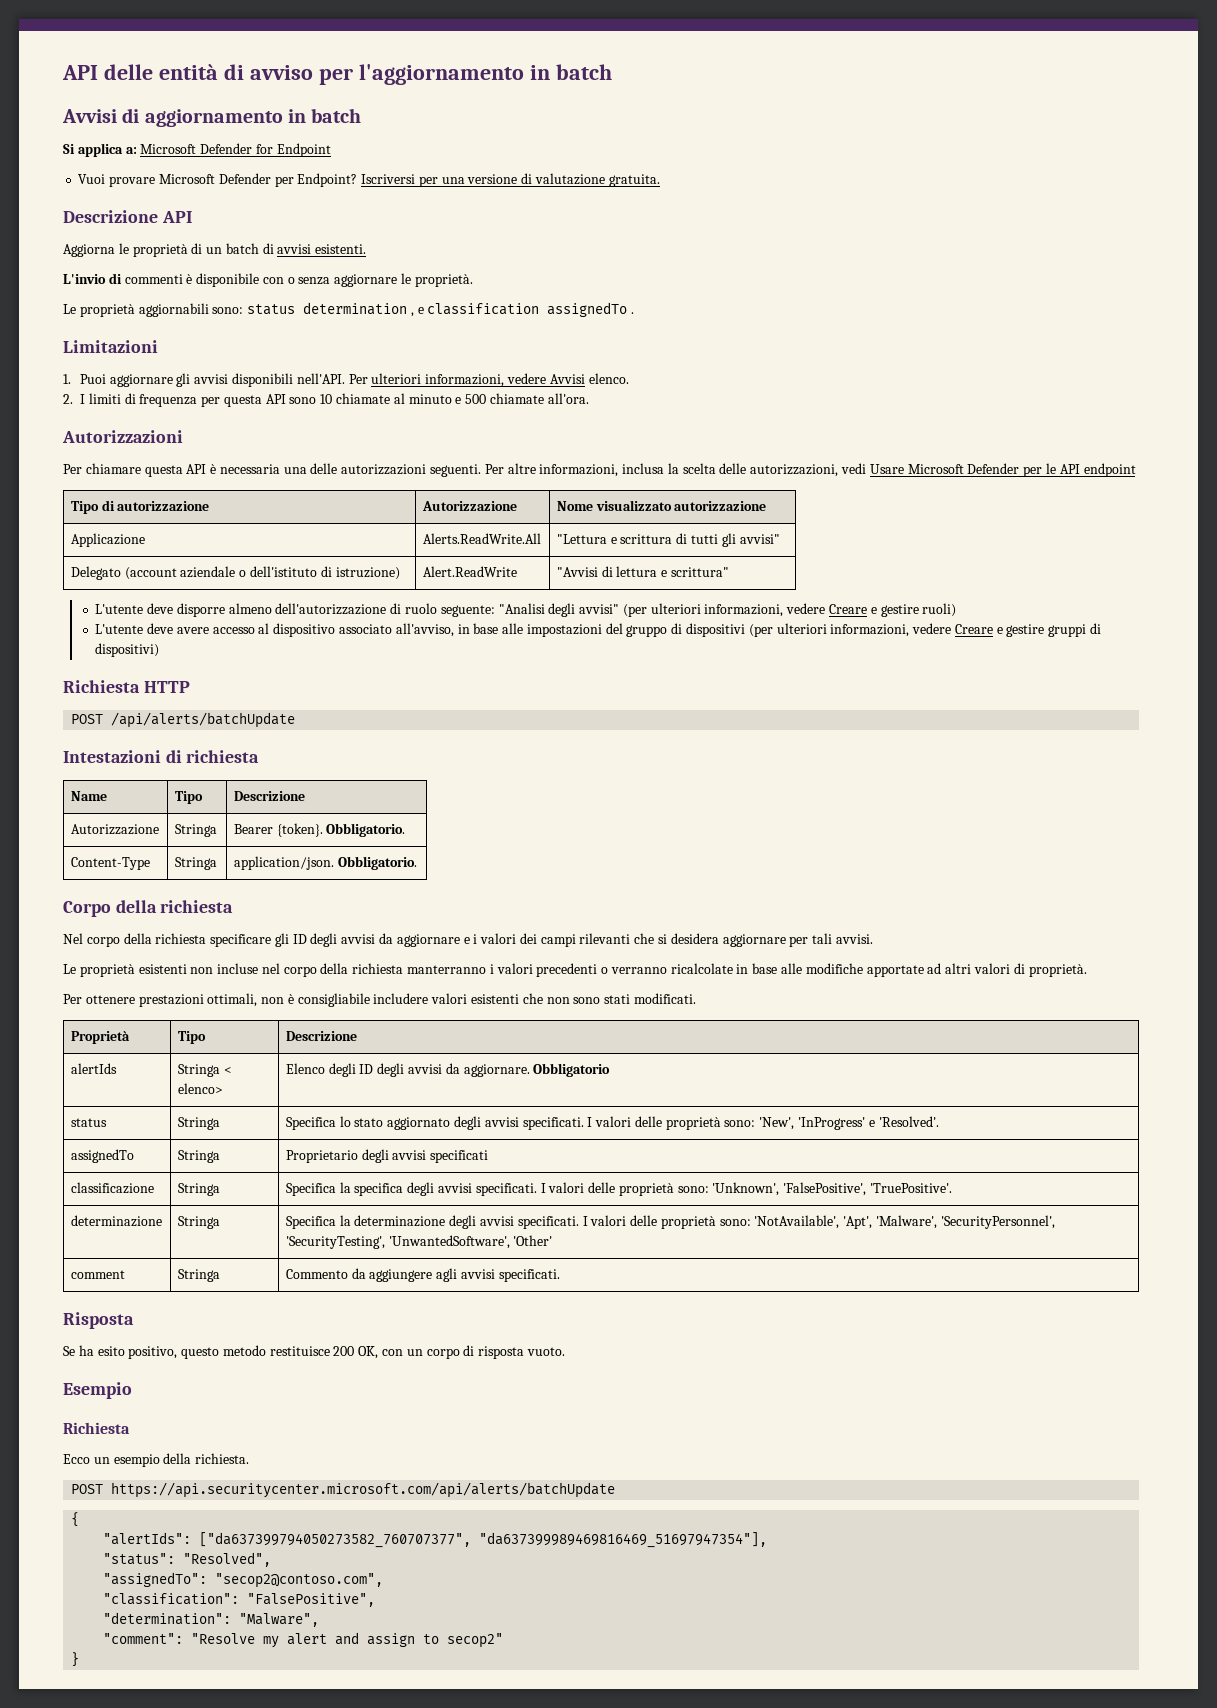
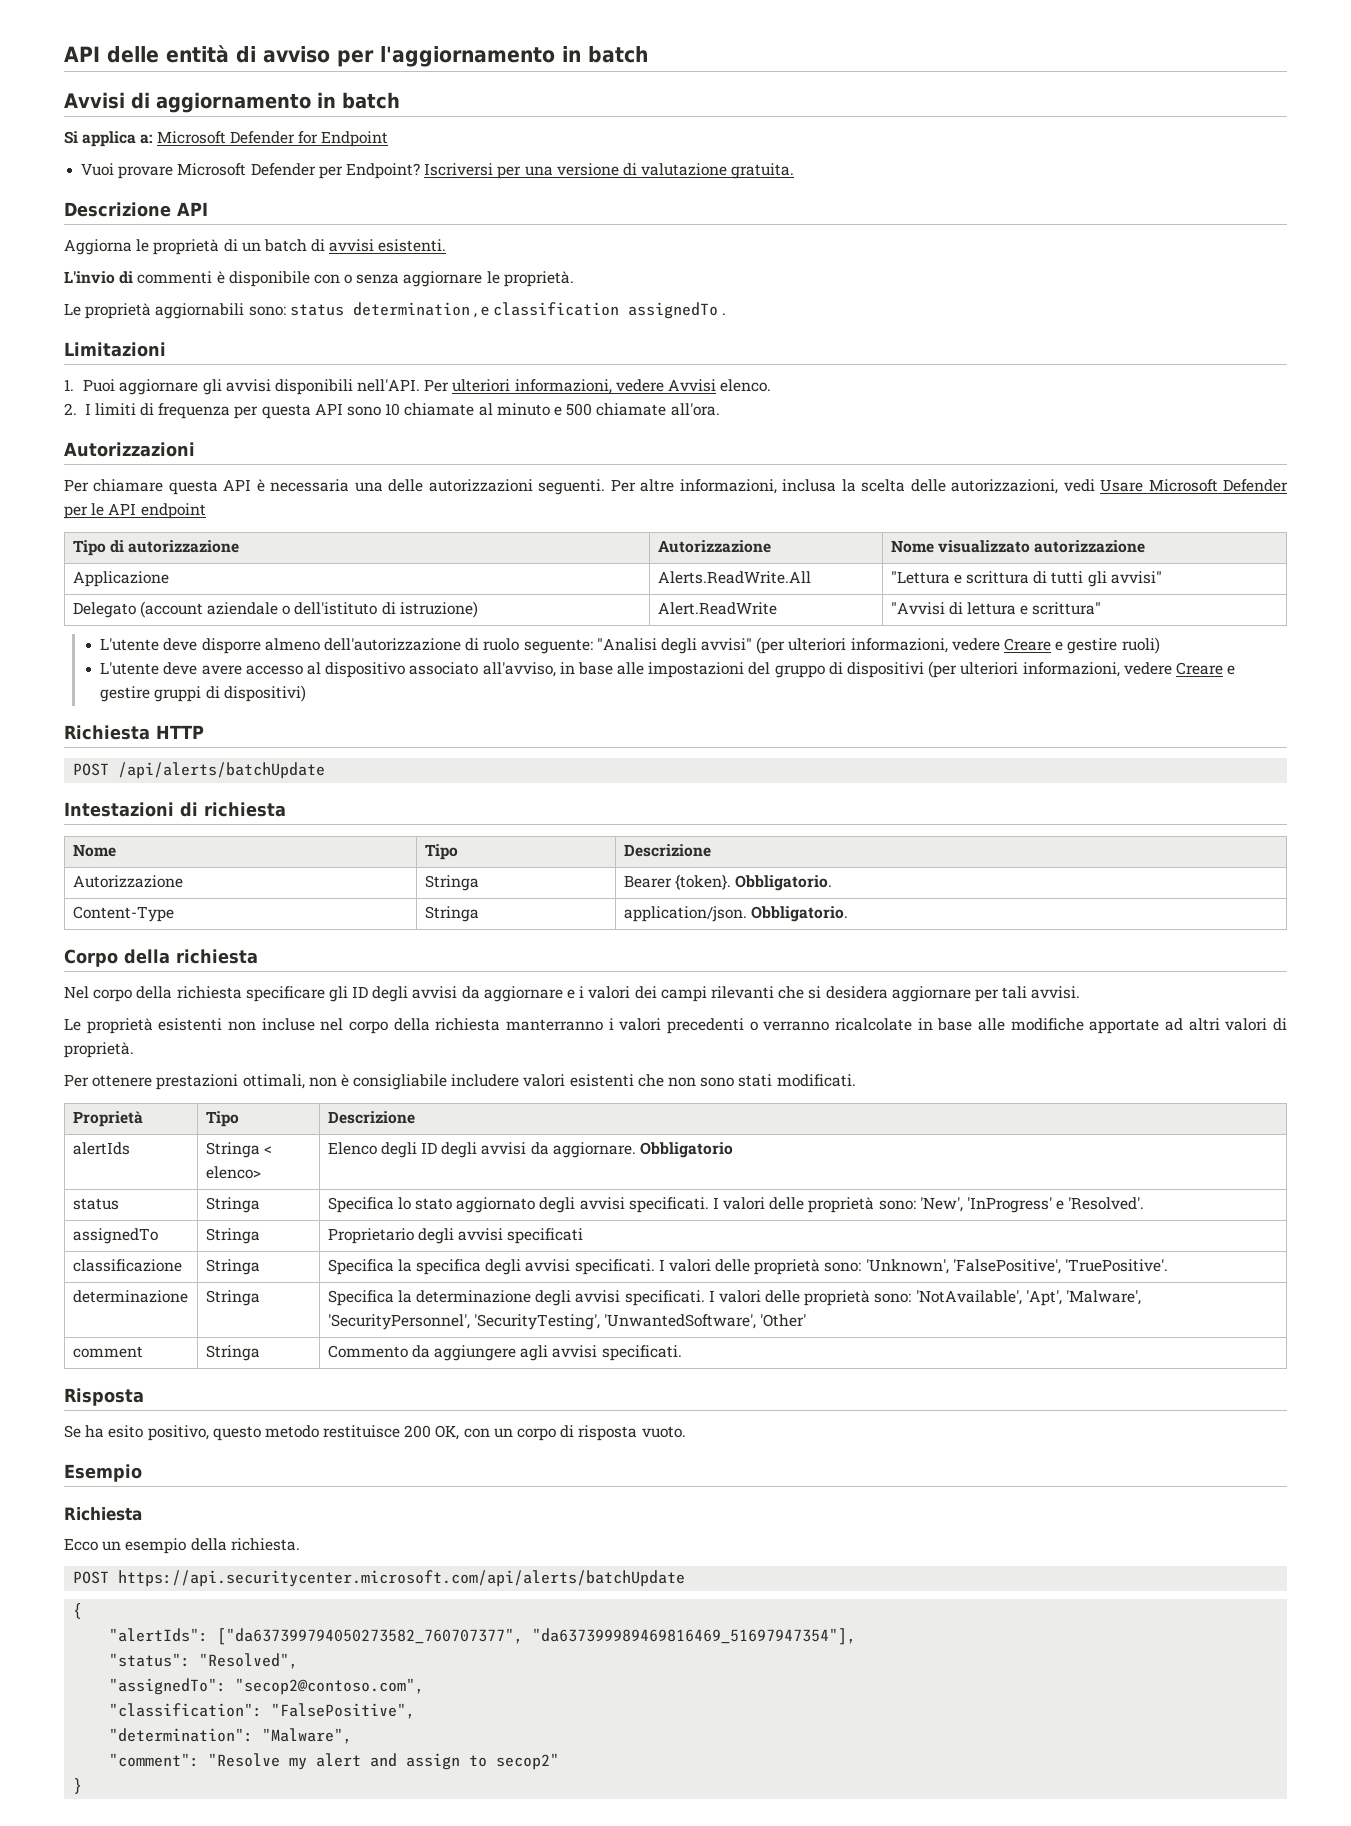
[70,791,107,801] Name -> [72,844,116,857] Nome

